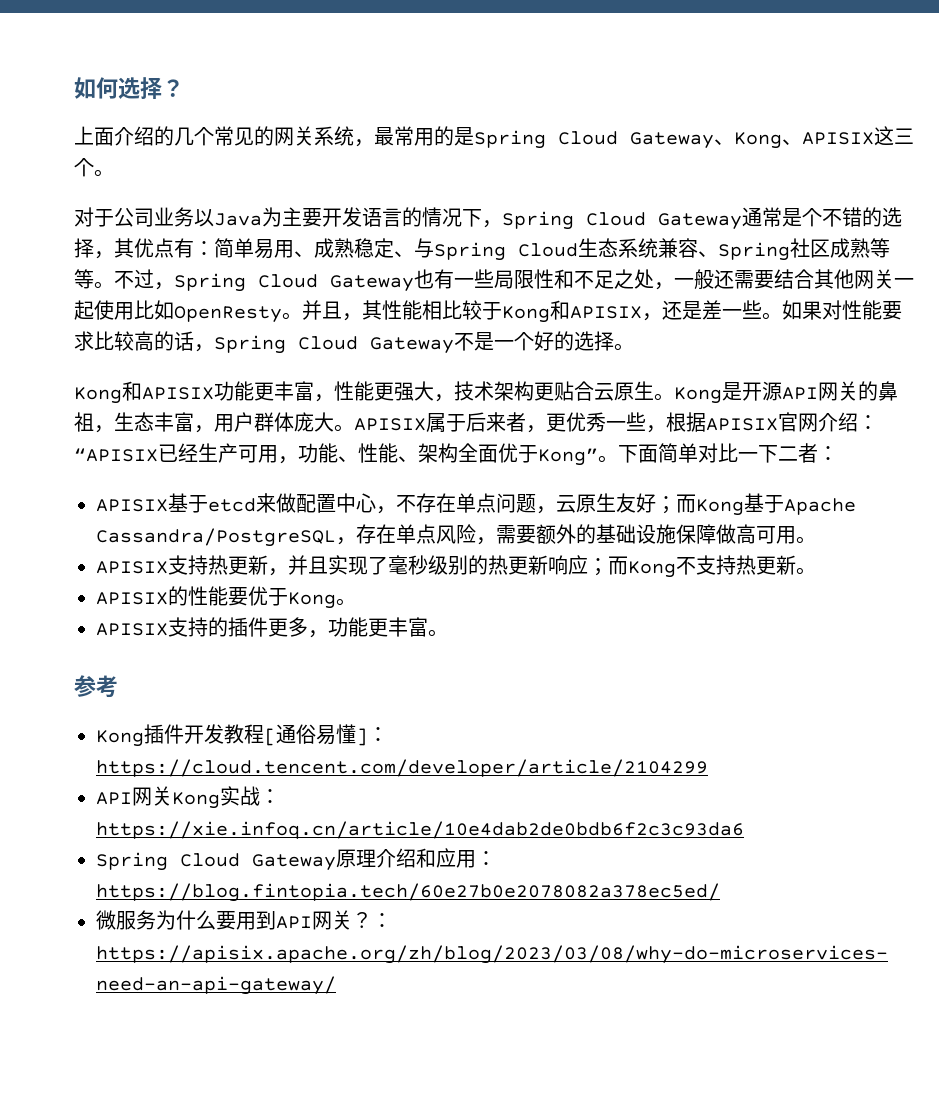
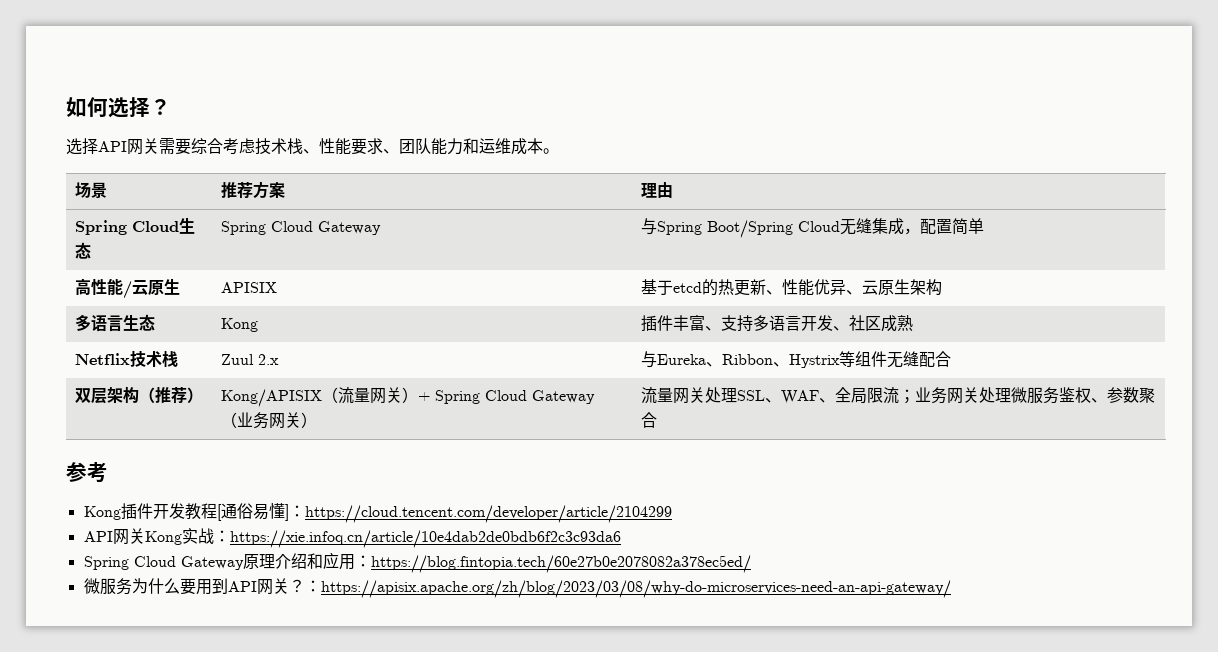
[74,126,914,149] [74,158,114,177] [74,207,902,230] [74,238,890,261] [74,269,914,292] [74,300,902,323] [74,331,634,354] [74,381,898,404] [74,412,878,433] [74,443,838,466] [96,493,856,516] [96,524,816,547] [96,555,816,578] [96,586,356,609] [96,617,448,638] 上面介绍的几个常见的网关系统，最常用的是Spring Cloud Gateway、Kong、APISIX这三个。 // 对于公司业务以Java为主要开发语言的情况下，Spring Cloud Gateway通常是个不错的选择，其优点有：简单易用、成熟稳定、与Spring Cloud生态系统兼容、Spring社区成熟等等。不过，Spring Cloud Gateway也有一些局限性和不足之处，一般还需要结合其他网关一起使用比如OpenResty。并且，其性能相比较于Kong和APISIX，还是差一些。如果对性能要求比较高的话，Spring Cloud Gateway不是一个好的选择。 // Kong和APISIX功能更丰富，性能更强大，技术架构更贴合云原生。Kong是开源API网关的鼻祖，生态丰富，用户群体庞大。APISIX属于后来者，更优秀一些，根据APISIX官网介绍：“APISIX已经生产可用，功能、性能、架构全面优于Kong”。下面简单对比一下二者： // APISIX基于etcd来做配置中心，不存在单点问题，云原生友好；而Kong基于Apache Cassandra/PostgreSQL，存在单点风险，需要额外的基础设施保障做高可用。 // APISIX支持热更新，并且实现了毫秒级别的热更新响应；而Kong不支持热更新。 // APISIX的性能要优于Kong。 // APISIX支持的插件更多，功能更丰富。 -> [66,138,559,155] [74,182,107,198] [220,181,285,199] [640,182,673,198] [74,218,195,235] [74,242,91,259] [220,221,381,235] [640,218,984,238] [74,278,180,299] [220,282,277,293] [640,279,942,296] [74,314,155,332] [220,318,258,332] [640,315,913,332] [74,350,178,367] [220,354,279,365] [640,351,951,368] [74,386,203,404] [220,387,595,407] [220,412,317,429] [640,387,1155,404] [640,412,657,428] 选择API网关需要综合考虑技术栈、性能要求、团队能力和运维成本。 // 场景 | 推荐方案 | 理由 // Spring Cloud生态 | Spring Cloud Gateway | 与Spring Boot/Spring Cloud无缝集成，配置简单 // 高性能/云原生 | APISIX | 基于etcd的热更新、性能优异、云原生架构 // 多语言生态 | Kong | 插件丰富、支持多语言开发、社区成熟 // Netflix技术栈 | Zuul 2.x | 与Eureka、Ribbon、Hystrix等组件无缝配合 // 双层架构（推荐） | Kong/APISIX（流量网关）+ Spring Cloud Gateway（业务网关） | 流量网关处理SSL、WAF、全局限流；业务网关处理微服务鉴权、参数聚合

